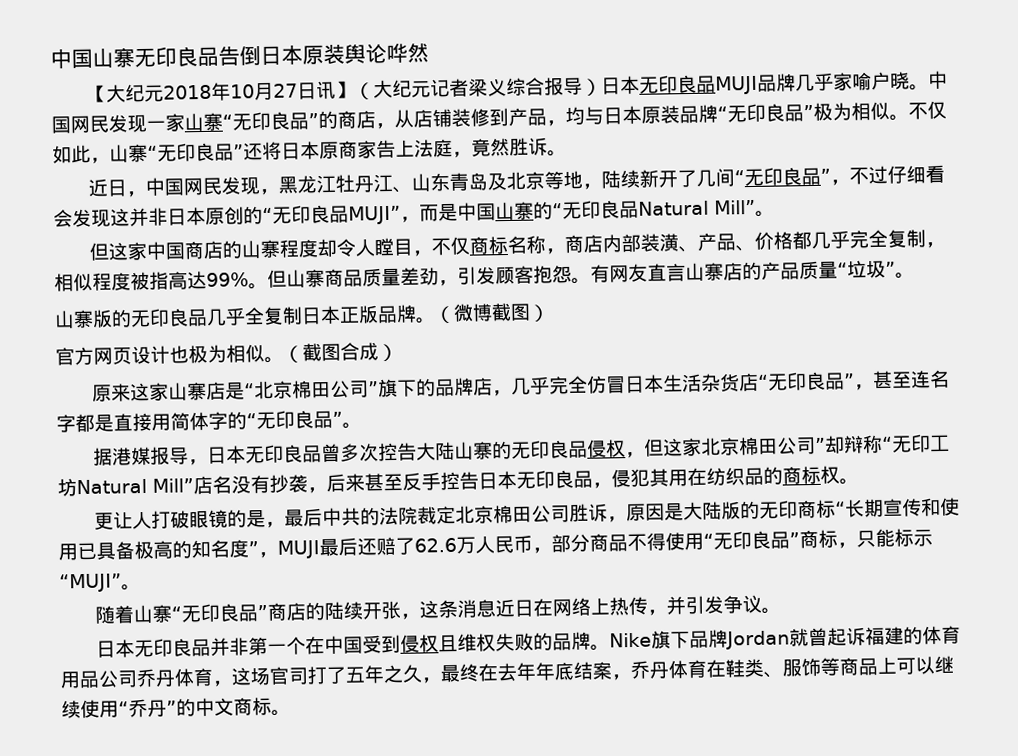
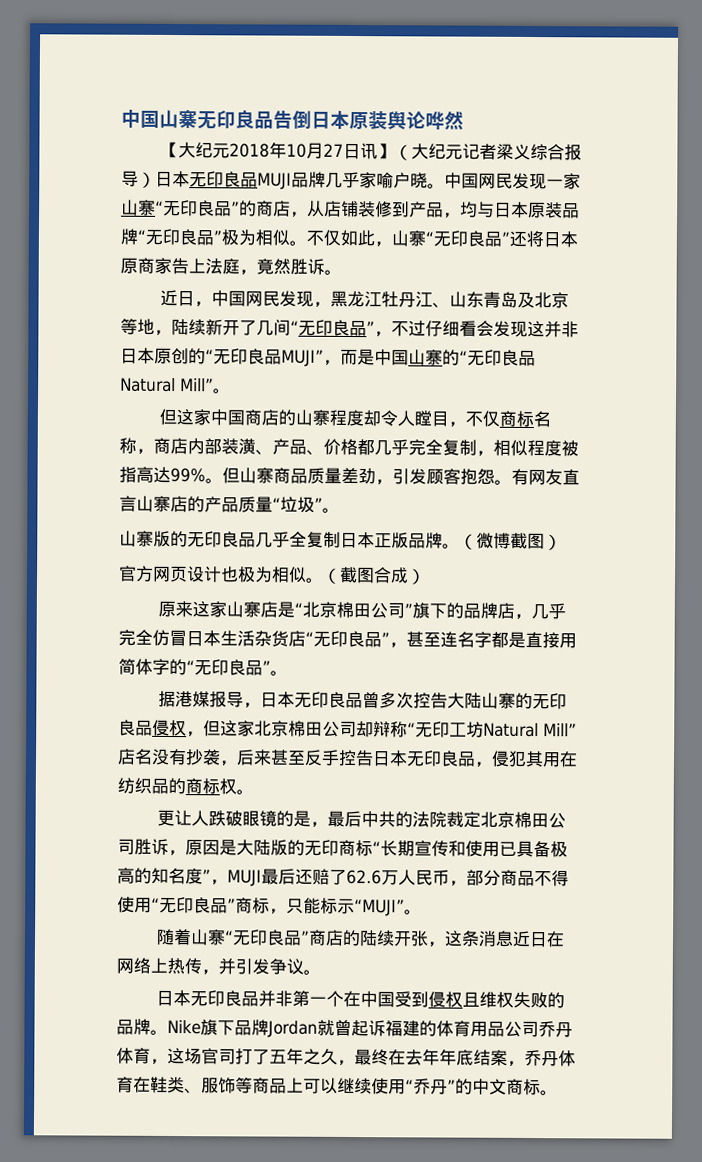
[815,437,827,452] ” -> (357, 729) none
[151,510,172,529] 打 -> [208,810,227,827] 跌

